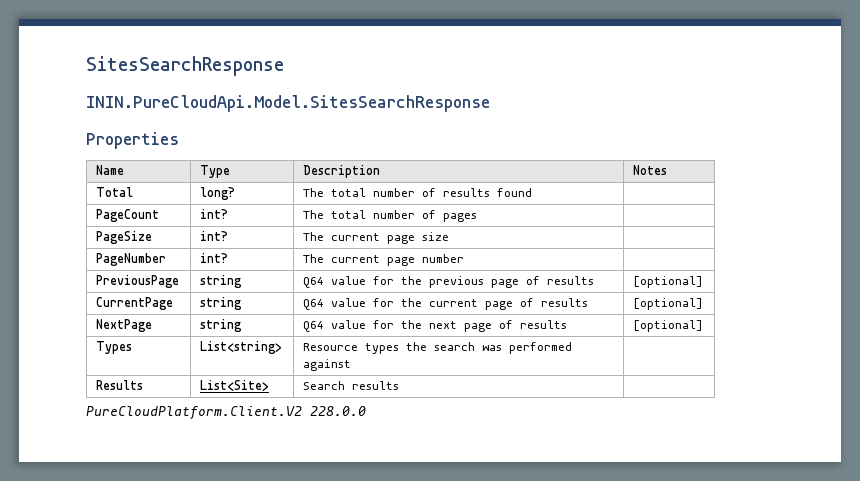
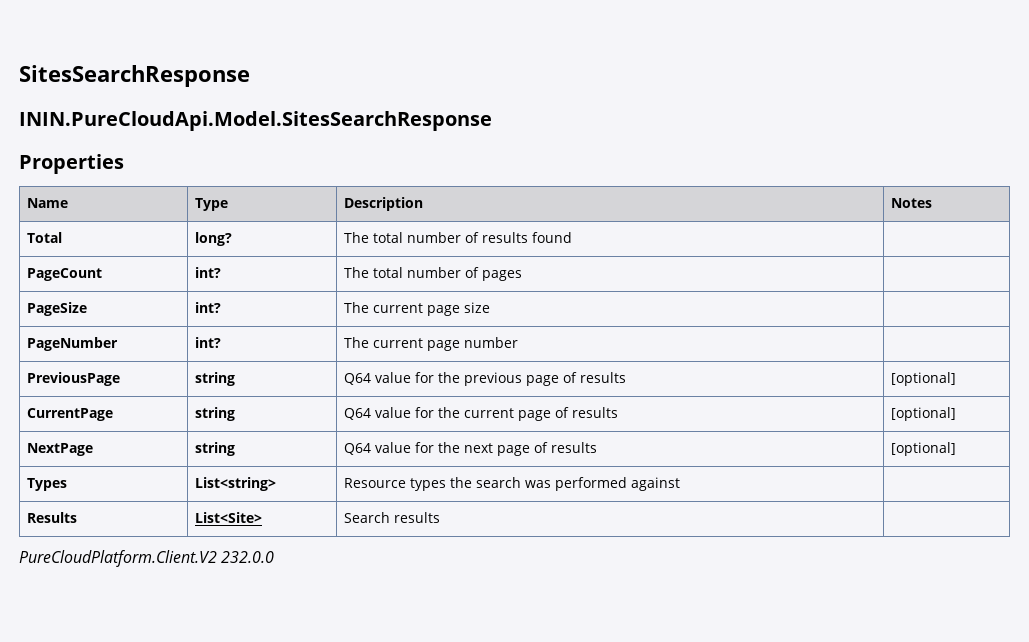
[310,406,366,416] 228.0.0 -> [221,551,275,563] 232.0.0

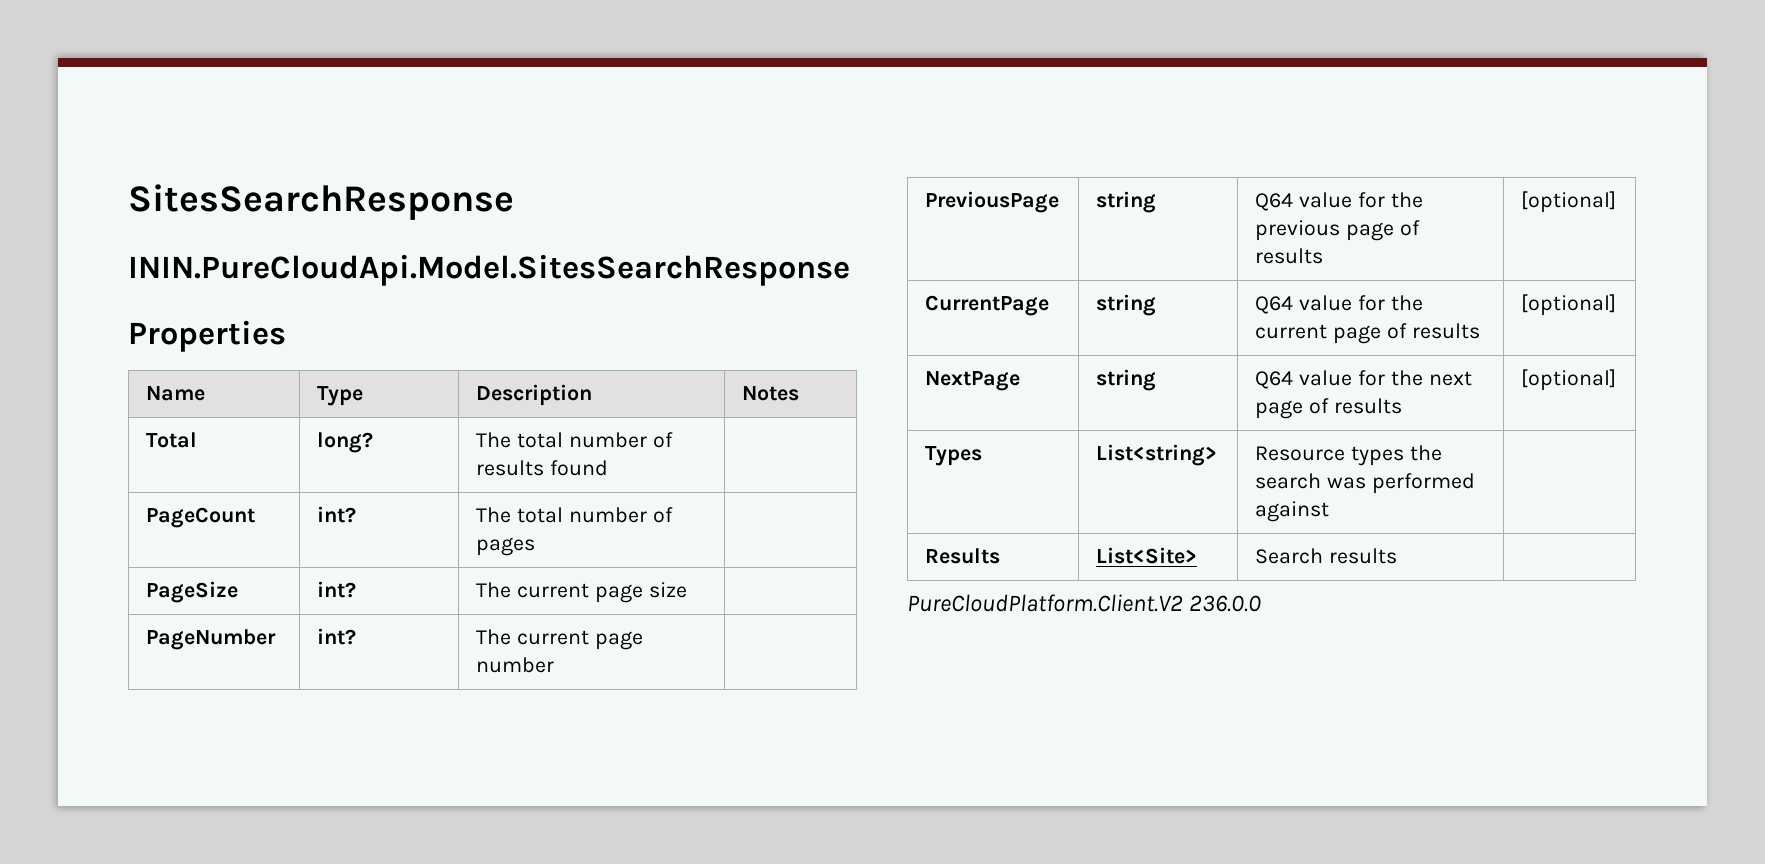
[221,551,275,563] 232.0.0 -> [1189,595,1262,612] 236.0.0

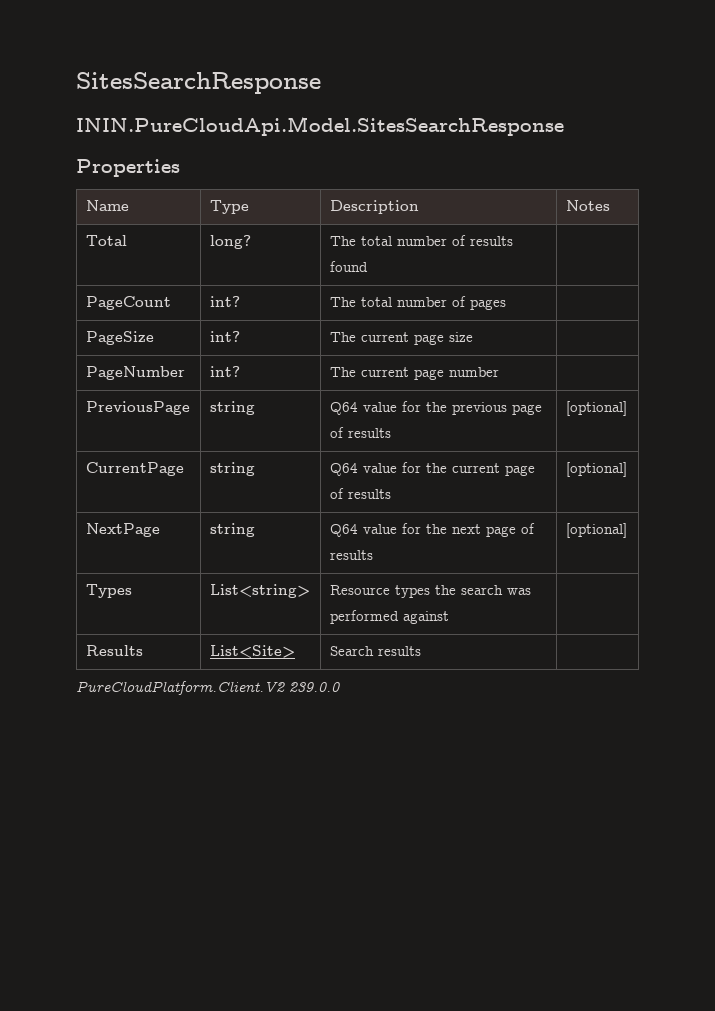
[1189,595,1262,612] 236.0.0 -> [289,682,340,692] 239.0.0

